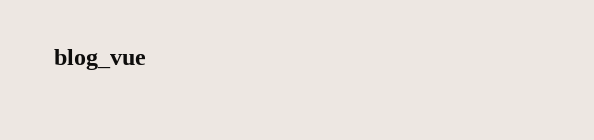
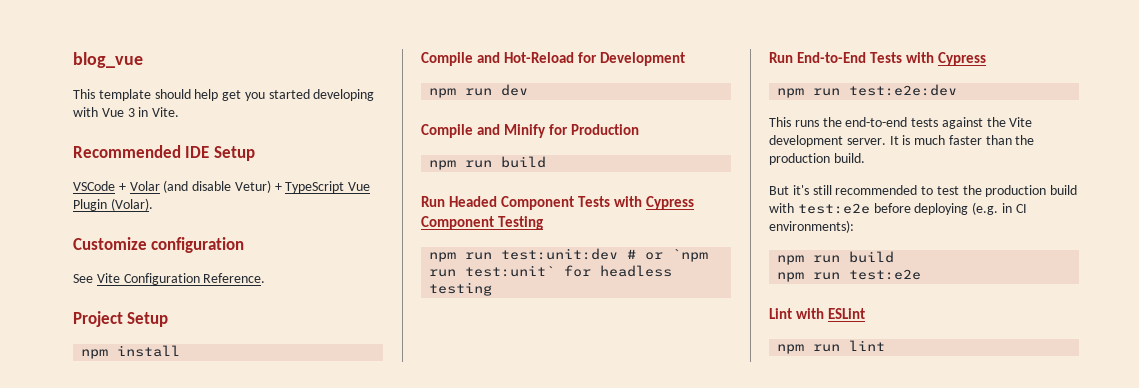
(146, 59) none -> [73,89,375,101] [73,107,180,117] [73,145,255,161] [73,180,371,193] [73,198,153,211] [73,237,245,253] [73,273,266,285] [73,311,169,327] [81,345,181,359] [421,52,686,66] [429,84,529,98] [421,124,640,138] [429,156,547,170] [421,196,695,210] [421,216,544,230] [429,248,709,262] [429,265,673,277] [429,282,493,296] [769,52,987,66] [777,84,958,98] [769,117,1033,129] [769,135,1035,147] [769,153,865,165] [769,185,1078,197] [769,202,1027,215] [769,220,854,233] [777,251,895,265] [777,269,922,282] [769,308,866,319] [777,340,886,354] // This template should help get you started developing with Vue 3 in Vite. // Recommended IDE Setup // VSCode + Volar (and disable Vetur) + TypeScript Vue Plugin (Volar). // Customize configuration // See Vite Configuration Reference. // Project Setup // npm install // Compile and Hot-Reload for Development // npm run dev // Compile and Minify for Production // npm run build // Run Headed Component Tests with Cypress Component Testing // npm run test:unit:dev # or `npm run test:unit` for headless testing // Run End-to-End Tests with Cypress // npm run test:e2e:dev // This runs the end-to-end tests against the Vite development server. It is much faster than the production build. // But it's still recommended to test the production build with test:e2e before deploying (e.g. in CI environments): // npm run build // npm run test:e2e // Lint with ESLint // npm run lint

